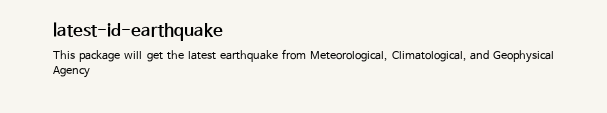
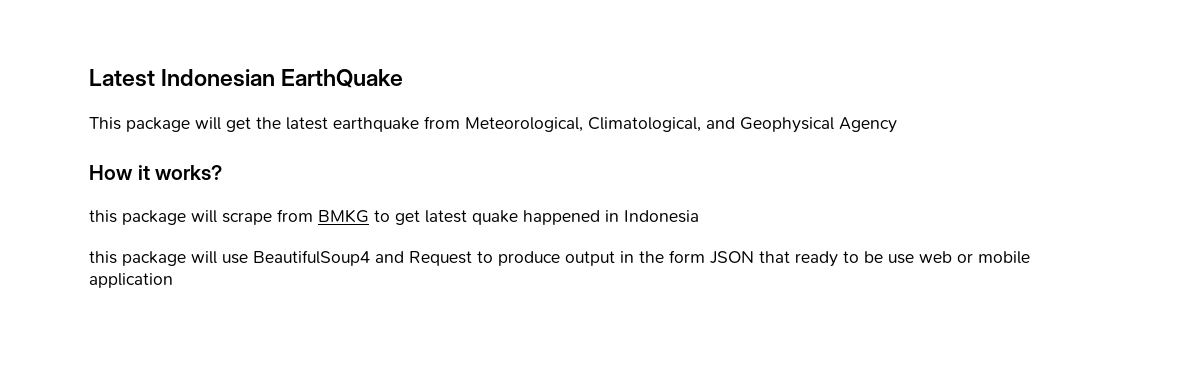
[53,22,223,41] latest-id-earthquake -> [89,69,404,88] Latest Indonesian EarthQuake
(90, 72) none -> [89,165,223,180] [89,209,699,225] [89,250,1030,267] [89,273,173,288] // How it works? // this package will scrape from BMKG to get latest quake happened in Indonesia // this package will use BeautifulSoup4 and Request to produce output in the form JSON that ready to be use web or mobile application

